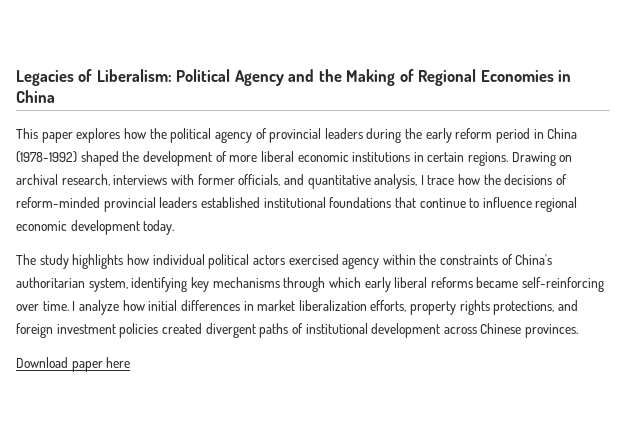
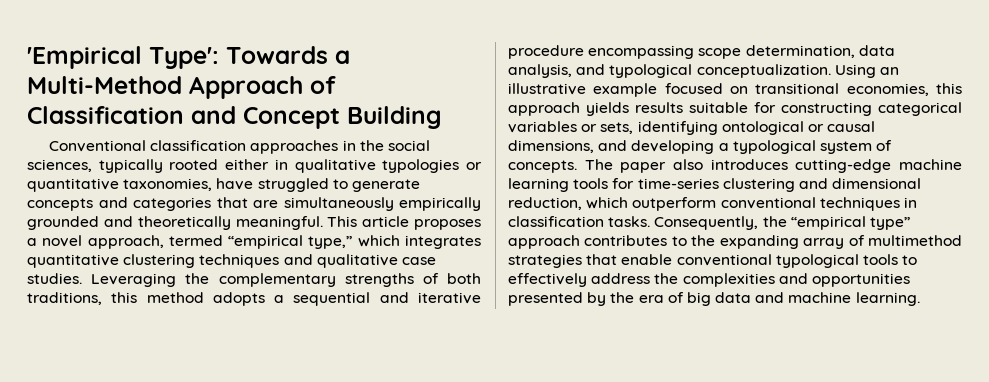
[16,69,572,86] [16,90,55,103] [16,128,578,143] [16,151,573,166] [16,174,568,189] [16,197,578,212] [16,220,175,235] [16,254,553,269] [16,277,605,292] [16,300,579,315] [16,323,579,338] [16,357,131,372] Legacies of Liberalism: Political Agency and the Making of Regional Economies in China // This paper explores how the political agency of provincial leaders during the early reform period in China (1978-1992) shaped the development of more liberal economic institutions in certain regions. Drawing on archival research, interviews with former officials, and quantitative analysis, I trace how the decisions of reform-minded provincial leaders established institutional foundations that continue to influence regional economic development today. // The study highlights how individual political actors exercised agency within the constraints of China's authoritarian system, identifying key mechanisms through which early liberal reforms became self-reinforcing over time. I analyze how initial differences in market liberalization efforts, property rights protections, and foreign investment policies created divergent paths of institutional development across Chinese provinces. // Download paper here -> [27,46,350,69] [27,76,336,99] [27,106,442,129] [49,140,430,154] [27,159,483,173] [27,178,420,192] [27,197,481,211] [27,216,481,230] [27,235,481,249] [27,254,436,268] [27,273,482,287] [27,292,481,306] [508,45,895,59] [508,64,899,78] [508,83,962,97] [508,102,962,116] [508,121,876,135] [508,140,893,154] [508,159,962,173] [508,178,922,192] [508,197,917,211] [508,216,910,230] [508,235,962,249] [508,254,918,268] [508,273,910,287] [508,292,920,306] 'Empirical Type': Towards a Multi-Method Approach of Classification and Concept Building // Conventional classification approaches in the social sciences, typically rooted either in qualitative typologies or quantitative taxonomies, have struggled to generate concepts and categories that are simultaneously empirically grounded and theoretically meaningful. This article proposes a novel approach, termed “empirical type,” which integrates quantitative clustering techniques and qualitative case studies. Leveraging the complementary strengths of both traditions, this method adopts a sequential and iterative procedure encompassing scope determination, data analysis, and typological conceptualization. Using an illustrative example focused on transitional economies, this approach yields results suitable for constructing categorical variables or sets, identifying ontological or causal dimensions, and developing a typological system of concepts. The paper also introduces cutting-edge machine learning tools for time-series clustering and dimensional reduction, which outperform conventional techniques in classification tasks. Consequently, the “empirical type” approach contributes to the expanding array of multimethod strategies that enable conventional typological tools to effectively address the complexities and opportunities presented by the era of big data and machine learning.

